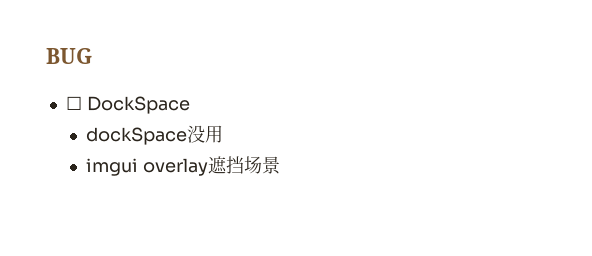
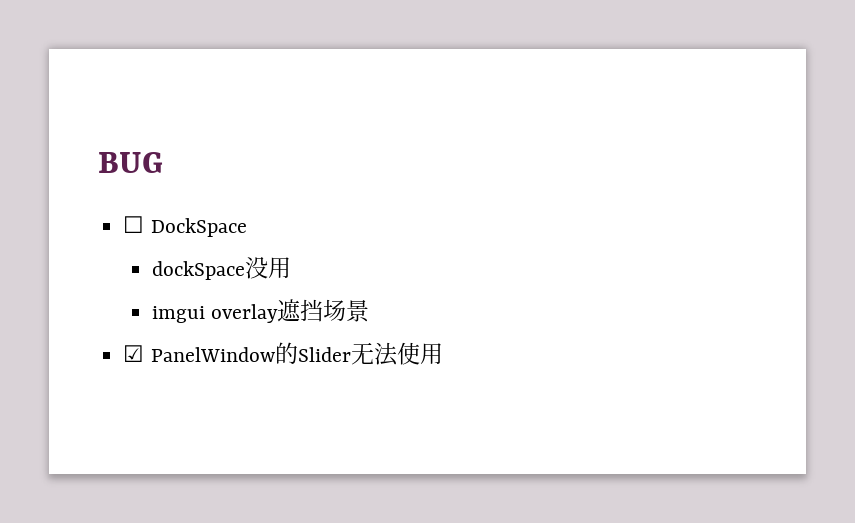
(280, 165) none -> [123,342,443,366] // ☑ PanelWindow的Slider无法使用

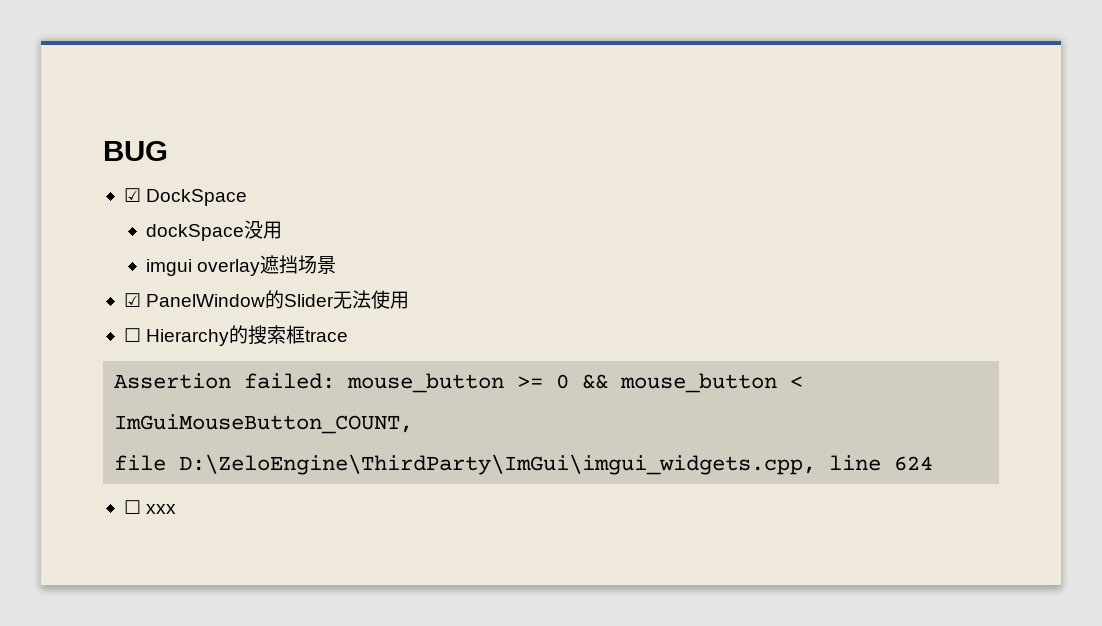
[123,216,145,233] ☐ -> [123,188,141,202] ☑
(443, 354) none -> [123,325,349,346] [114,373,804,393] [114,414,414,434] [114,454,934,475] [123,500,177,514] // ☐ Hierarchy的搜索框trace // Assertion failed: mouse_button >= 0 && mouse_button < ImGuiMouseButton_COUNT, // file D:\ZeloEngine\ThirdParty\ImGui\imgui_widgets.cpp, line 624 // ☐ xxx

